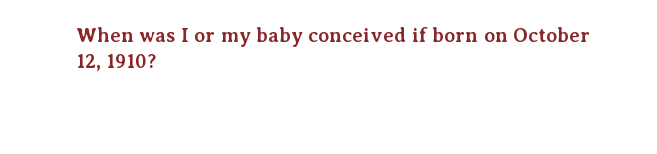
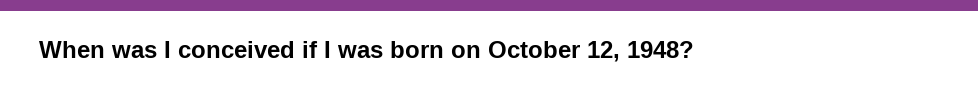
[194,27,428,47] or my baby conceived if -> [178,41,383,58] conceived if I was
[106,54,157,68] 1910? -> [627,41,694,58] 1948?

